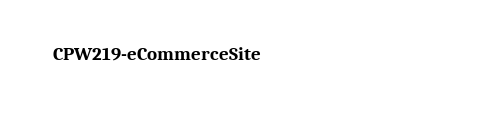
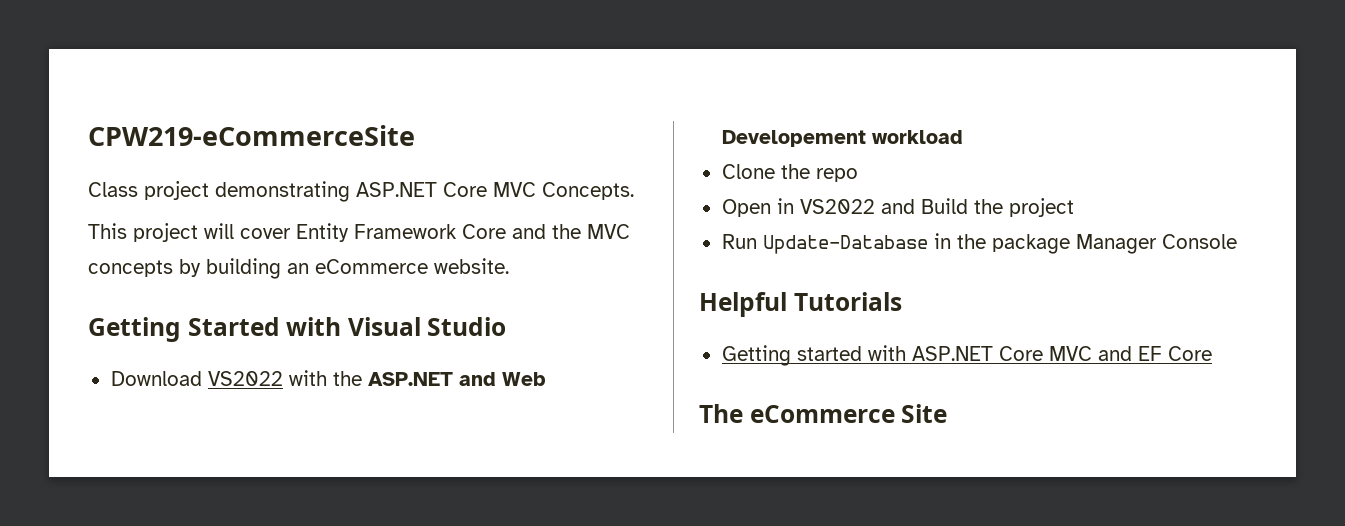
(261, 54) none -> [88,181,634,202] [88,223,630,242] [88,258,509,279] [88,317,507,342] [110,370,546,386] [721,130,963,147] [721,164,858,182] [721,198,1074,217] [721,233,1237,254] [699,292,902,317] [721,345,1212,366] [699,404,948,423] // Class project demonstrating ASP.NET Core MVC Concepts. // This project will cover Entity Framework Core and the MVC concepts by building an eCommerce website. // Getting Started with Visual Studio // Download VS2022 with the ASP.NET and Web Developement workload // Clone the repo // Open in VS2022 and Build the project // Run Update-Database in the package Manager Console // Helpful Tutorials // Getting started with ASP.NET Core MVC and EF Core // The eCommerce Site

